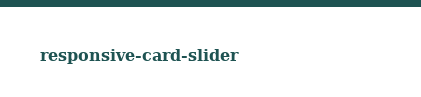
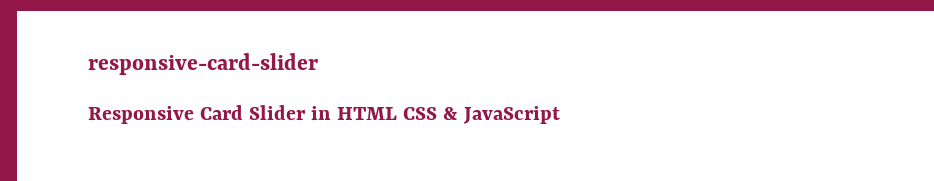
(239, 56) none -> [88,105,560,124] // Responsive Card Slider in HTML CSS & JavaScript

